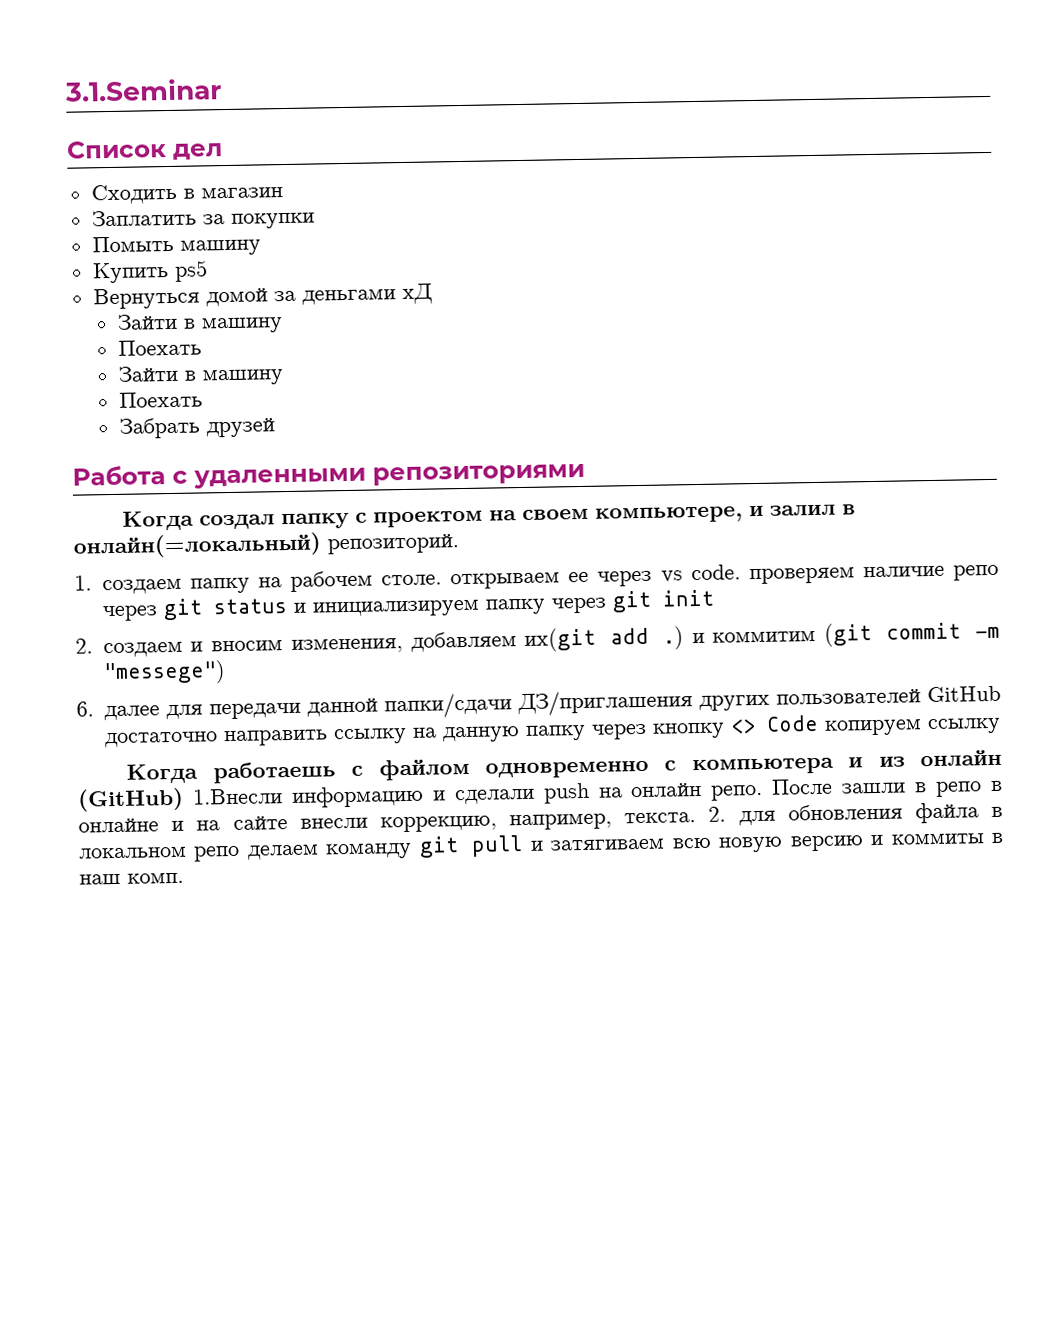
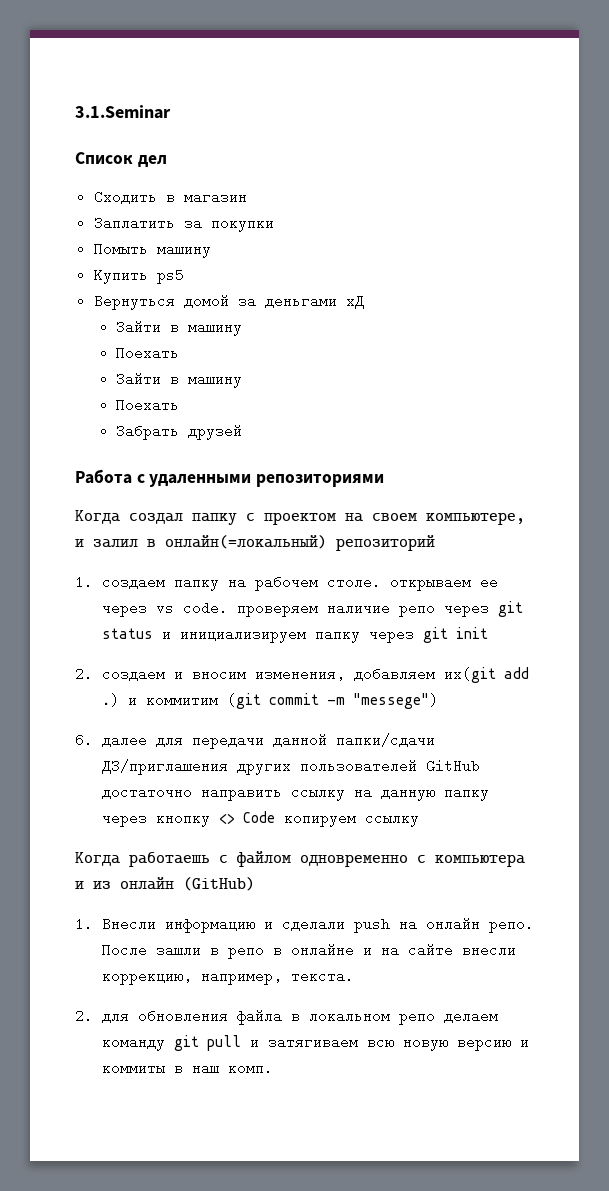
[327,533,459,555] репозиторий. -> [336,535,435,551] репозиторий
[191,788,283,805] 1.Внесли -> [75,915,156,932] // 1. Внесли
(697, 818) none -> (354, 975) //

